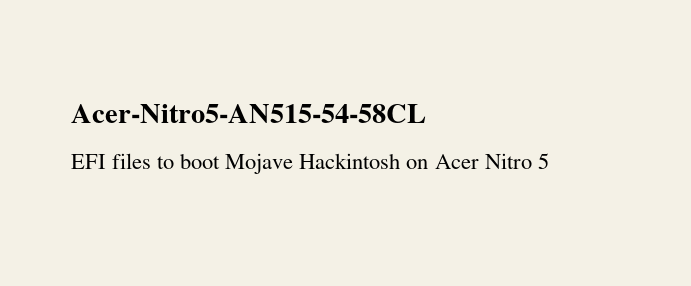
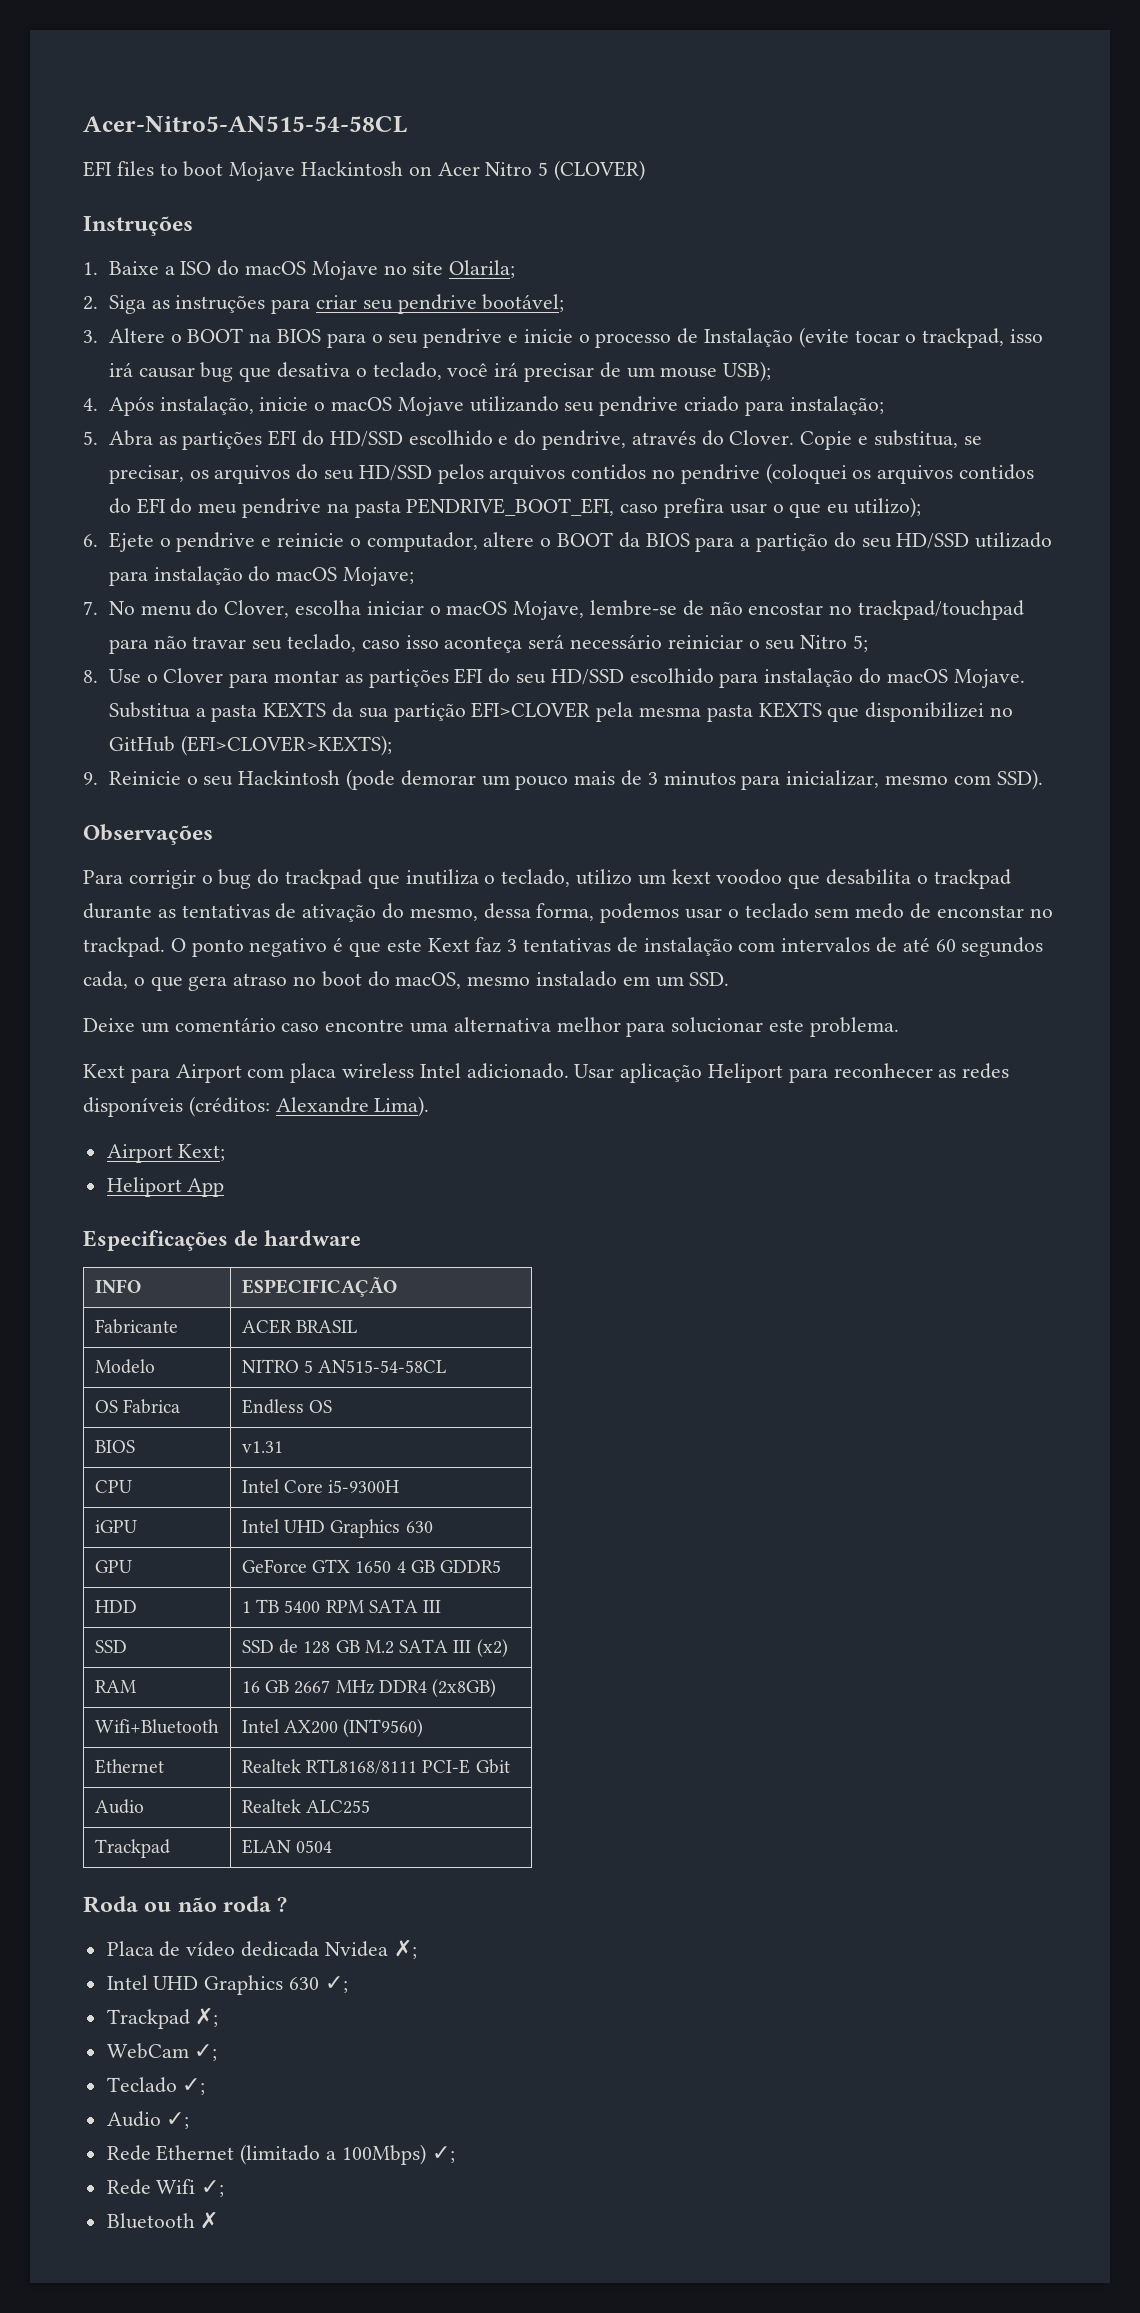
(549, 161) none -> [554,160,646,181] [83,216,193,236] [83,260,516,280] [83,294,565,314] [83,327,1044,348] [108,361,772,382] [83,396,884,416] [83,430,982,450] [108,463,1035,484] [108,497,922,518] [83,532,1053,552] [108,566,414,586] [83,600,1025,620] [108,634,869,654] [83,668,1025,688] [108,702,1014,722] [108,735,392,756] [83,769,1043,790] [83,824,213,845] [83,869,1011,889] [83,903,1053,923] [83,937,1044,957] [83,971,730,991] [83,1017,899,1037] [83,1063,1010,1083] [83,1096,430,1117] [106,1144,226,1163] [106,1177,225,1197] [83,1230,362,1251] [94,1279,141,1293] [241,1277,397,1297] [94,1319,178,1334] [241,1319,357,1334] [94,1359,155,1374] [241,1359,447,1373] [94,1399,180,1414] [241,1399,332,1414] [94,1440,135,1453] [241,1441,283,1453] [94,1480,132,1493] [241,1479,400,1493] [94,1520,137,1533] [241,1519,433,1538] [94,1560,132,1573] [241,1559,502,1573] [94,1600,137,1613] [241,1599,442,1613] [94,1640,127,1653] [241,1639,508,1657] [94,1680,136,1693] [241,1679,497,1697] [94,1719,219,1734] [241,1719,424,1737] [94,1759,164,1774] [241,1759,510,1774] [94,1799,144,1814] [241,1799,370,1814] [94,1839,170,1858] [241,1839,332,1854] [83,1896,288,1913] [106,1939,417,1959] [106,1975,348,1995] [106,2007,219,2029] [106,2043,218,2061] [106,2077,206,2095] [106,2111,190,2129] [106,2144,455,2165] [106,2179,225,2197] [106,2211,219,2229] (CLOVER) // Instruções // 1. Baixe a ISO do macOS Mojave no site Olarila; // 2. Siga as instruções para criar seu pendrive bootável; // 3. Altere o BOOT na BIOS para o seu pendrive e inicie o processo de Instalação (evite tocar o trackpad, isso irá causar bug que desativa o teclado, você irá precisar de um mouse USB); // 4. Após instalação, inicie o macOS Mojave utilizando seu pendrive criado para instalação; // 5. Abra as partições EFI do HD/SSD escolhido e do pendrive, através do Clover. Copie e substitua, se precisar, os arquivos do seu HD/SSD pelos arquivos contidos no pendrive (coloquei os arquivos contidos do EFI do meu pendrive na pasta PENDRIVE_BOOT_EFI, caso prefira usar o que eu utilizo); // 6. Ejete o pendrive e reinicie o computador, altere o BOOT da BIOS para a partição do seu HD/SSD utilizado para instalação do macOS Mojave; // 7. No menu do Clover, escolha iniciar o macOS Mojave, lembre-se de não encostar no trackpad/touchpad para não travar seu teclado, caso isso aconteça será necessário reiniciar o seu Nitro 5; // 8. Use o Clover para montar as partições EFI do seu HD/SSD escolhido para instalação do macOS Mojave. Substitua a pasta KEXTS da sua partição EFI>CLOVER pela mesma pasta KEXTS que disponibilizei no GitHub (EFI>CLOVER>KEXTS); // 9. Reinicie o seu Hackintosh (pode demorar um pouco mais de 3 minutos para inicializar, mesmo com SSD). // Observações // Para corrigir o bug do trackpad que inutiliza o teclado, utilizo um kext voodoo que desabilita o trackpad durante as tentativas de ativação do mesmo, dessa forma, podemos usar o teclado sem medo de enconstar no trackpad. O ponto negativo é que este Kext faz 3 tentativas de instalação com intervalos de até 60 segundos cada, o que gera atraso no boot do macOS, mesmo instalado em um SSD. // Deixe um comentário caso encontre uma alternativa melhor para solucionar este problema. // Kext para Airport com placa wireless Intel adicionado. Usar aplicação Heliport para reconhecer as redes disponíveis (créditos: Alexandre Lima). // Airport Kext; // Heliport App // Especificações de hardware // INFO | ESPECIFICAÇÃO // Fabricante | ACER BRASIL // Modelo | NITRO 5 AN515-54-58CL // OS Fabrica | Endless OS // BIOS | v1.31 // CPU | Intel Core i5-9300H // iGPU | Intel UHD Graphics 630 // GPU | GeForce GTX 1650 4 GB GDDR5 // HDD | 1 TB 5400 RPM SATA III // SSD | SSD de 128 GB M.2 SATA III (x2) // RAM | 16 GB 2667 MHz DDR4 (2x8GB) // Wifi+Bluetooth | Intel AX200 (INT9560) // Ethernet | Realtek RTL8168/8111 PCI-E Gbit // Audio | Realtek ALC255 // Trackpad | ELAN 0504 // Roda ou não roda ? // Placa de vídeo dedicada Nvidea ✗; // Intel UHD Graphics 630 ✓; // Trackpad ✗; // WebCam ✓; // Teclado ✓; // Audio ✓; // Rede Ethernet (limitado a 100Mbps) ✓; // Rede Wifi ✓; // Bluetooth ✗

